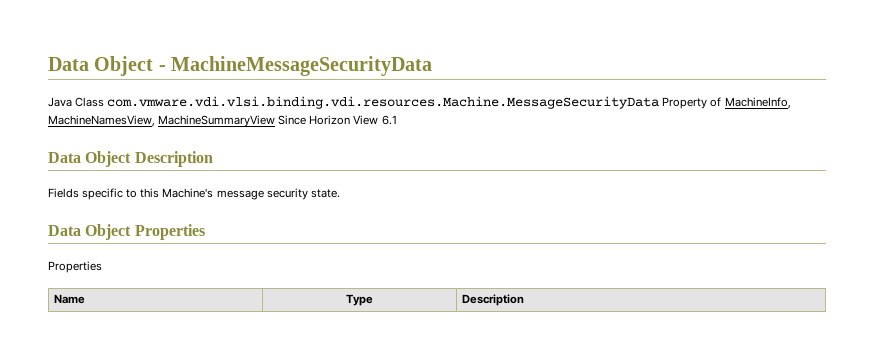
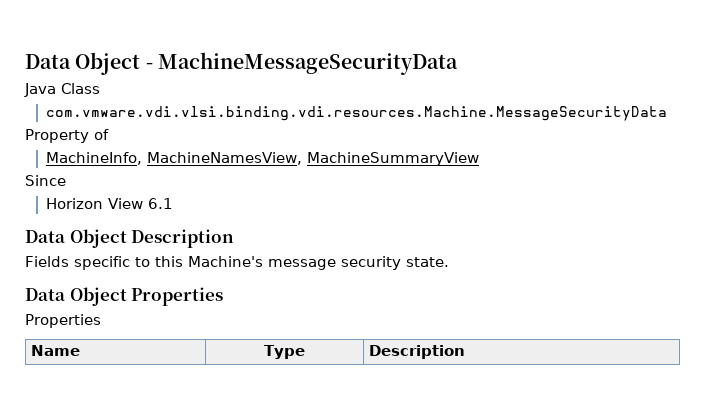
(105, 102) none -> (100, 88) //
(660, 102) none -> (667, 113) //
(722, 102) none -> (109, 134) //
(276, 121) none -> (479, 159) //
(307, 120) none -> (66, 180) //

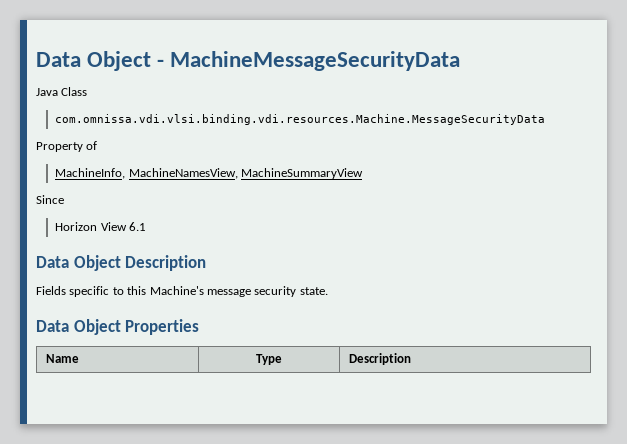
[45,106,667,121] com.vmware.vdi.vlsi.binding.vdi.resources.Machine.MessageSecurityData -> [55,114,546,125] com.omnissa.vdi.vlsi.binding.vdi.resources.Machine.MessageSecurityData
[25,314,101,328] // Properties -> (200, 327) none

